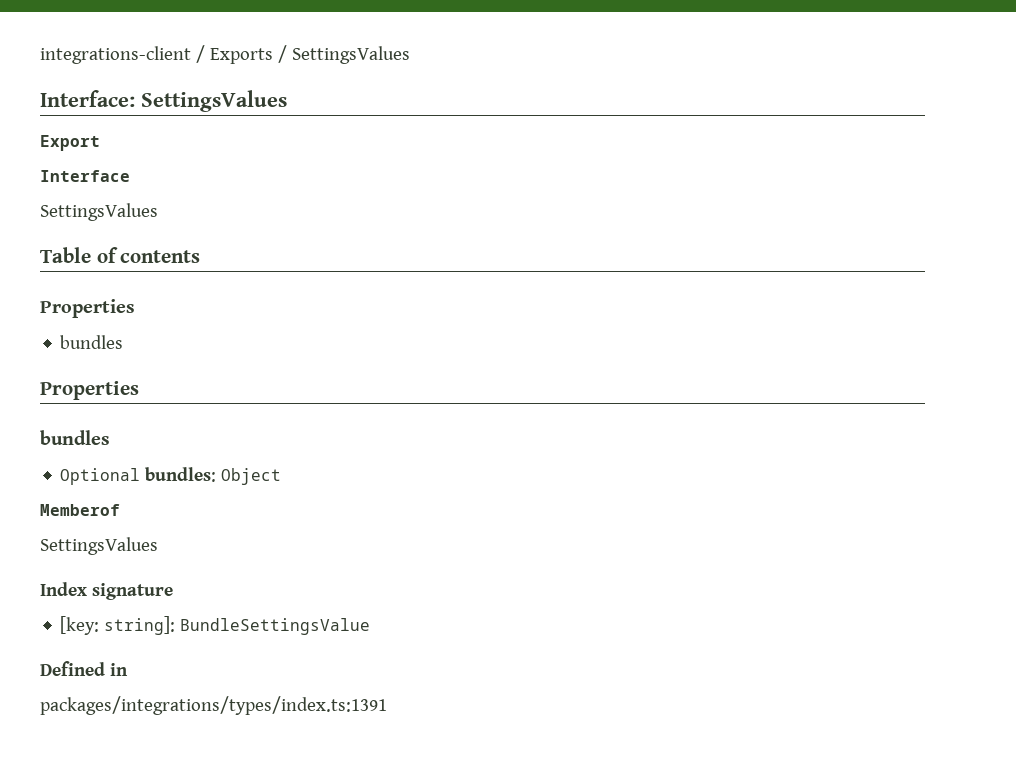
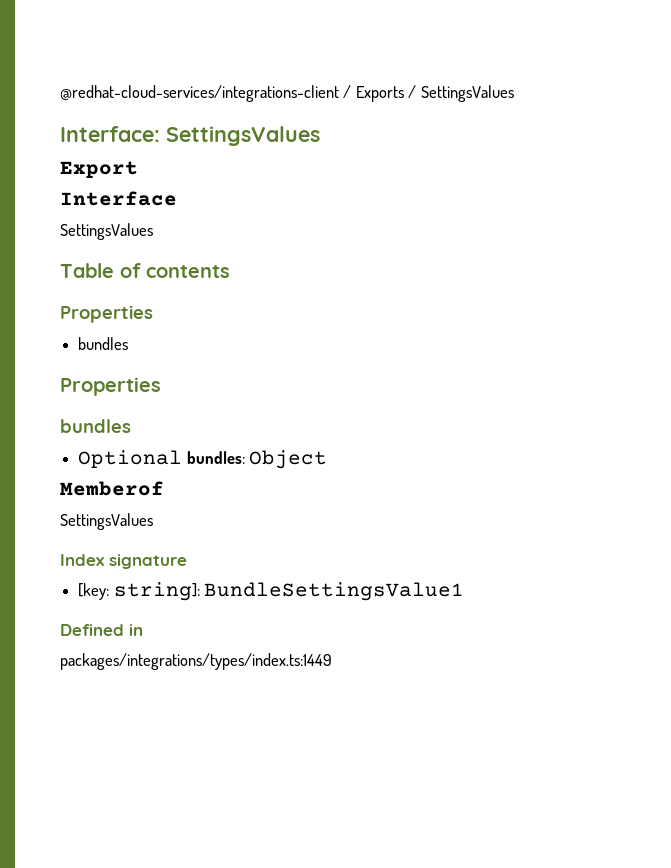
[40,46,191,64] integrations-client -> [60,85,339,102] @redhat-cloud-services/integrations-client
[180,618,371,635] BundleSettingsValue -> [204,582,465,601] BundleSettingsValue1
[40,696,387,715] packages/integrations/types/index.ts:1391 -> [60,653,332,670] packages/integrations/types/index.ts:1449

